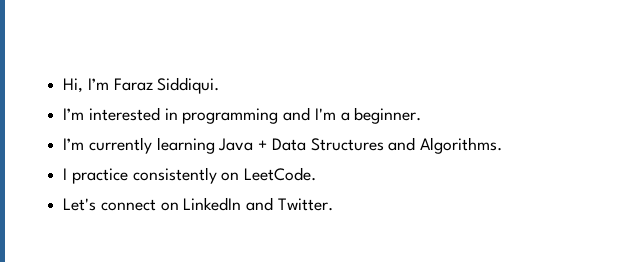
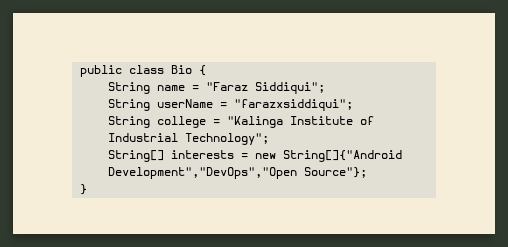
[63,77,220,94] [63,107,422,124] [63,137,503,154] [63,167,317,184] [63,197,333,211] Hi, I’m Faraz Siddiqui. // I’m interested in programming and I'm a beginner. // I’m currently learning Java + Data Structures and Algorithms. // I practice consistently on LeetCode. // Let's connect on LinkedIn and Twitter. -> [79,65,206,77] [107,82,325,94] [107,99,353,111] [107,116,374,128] [107,133,269,145] [107,150,402,162] [107,167,367,179] [79,184,87,195] public class Bio { // String name = "Faraz Siddiqui"; // String userName = "farazxsiddiqui"; // String college = "Kalinga Institute of Industrial Technology"; // String[] interests = new String[]{"Android Development","DevOps","Open Source"}; // }

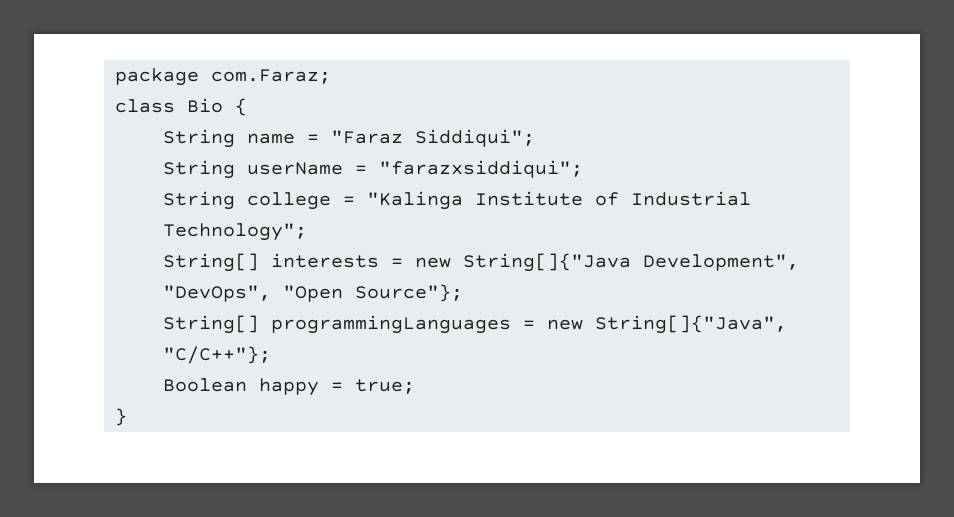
[79,65,122,77] public -> [114,68,331,86] package com.Faraz; //
[282,150,402,162] [107,167,367,179] String[]{"Android Development","DevOps","Open Source"}; -> [462,253,799,272] [162,284,463,302] [162,315,787,334] [162,346,271,364] [162,378,415,396] String[]{"Java Development", "DevOps", "Open Source"}; // String[] programmingLanguages = new String[]{"Java", "C/C++"}; // Boolean happy = true;

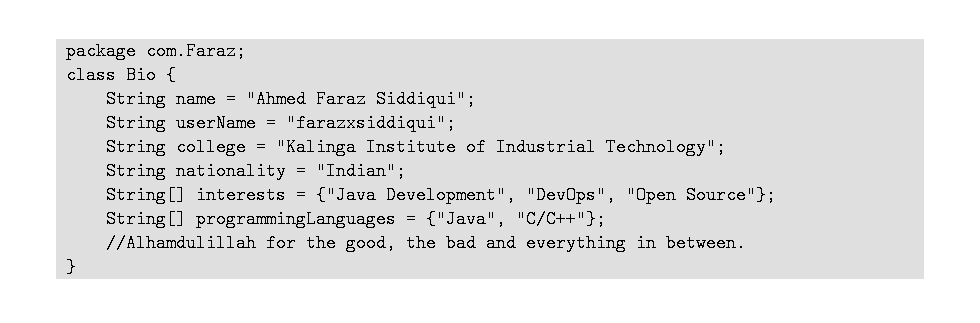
[330,130,403,144] "Faraz -> [245,90,366,108] "Ahmed Faraz
(307, 232) none -> [105,162,406,180] // String nationality = "Indian";
[414,253,631,272] new String[]{"Java -> [315,186,376,204] {"Java
[546,315,787,334] new String[]{"Java", -> [425,210,506,228] {"Java",
[162,378,415,396] Boolean happy = true; -> [105,234,746,252] //Alhamdulillah for the good, the bad and everything in between.

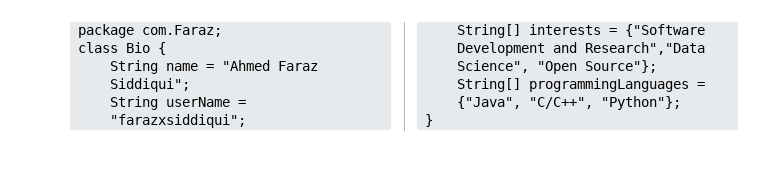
[105,138,726,156] [105,162,406,180] [105,186,616,204] String college = "Kalinga Institute of Industrial Technology"; // String nationality = "Indian"; // String[] interests = {"Java Development", "DevOps", -> [457,24,706,38] [457,42,706,56] [457,60,530,73] String[] interests = {"Software Development and Research","Data Science",
[515,210,606,228] [105,234,746,252] "C/C++"}; // //Alhamdulillah for the good, the bad and everything in between. -> [529,96,682,110] "C/C++", "Python"};

